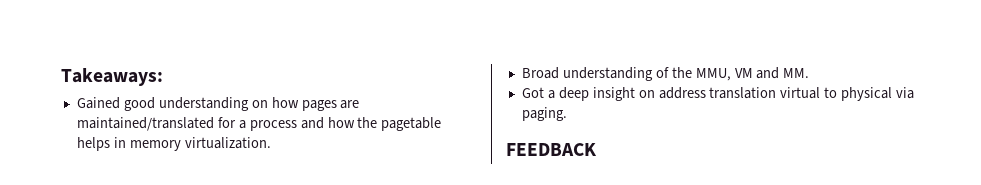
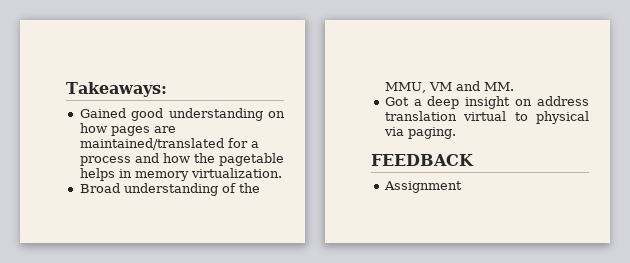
(597, 149) none -> [383,181,462,193] // Assignment

